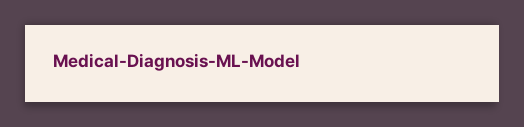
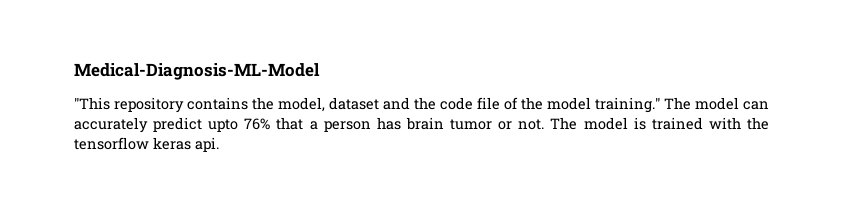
(300, 62) none -> [74,97,769,113] [74,117,770,133] [74,137,219,152] // "This repository contains the model, dataset and the code file of the model training." The model can accurately predict upto 76% that a person has brain tumor or not. The model is trained with the tensorflow keras api.

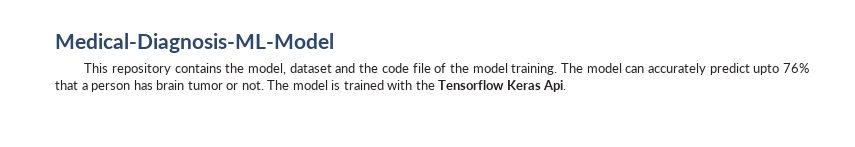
[74,97,110,110] "This -> [84,63,109,73] This
[595,97,660,113] training." -> [511,63,558,75] training.
[74,137,219,152] tensorflow keras api. -> [438,80,567,92] Tensorflow Keras Api.

